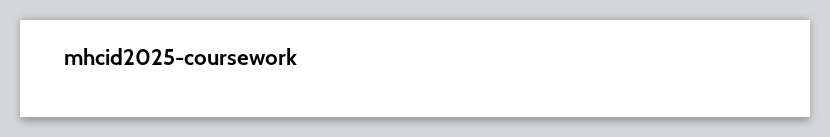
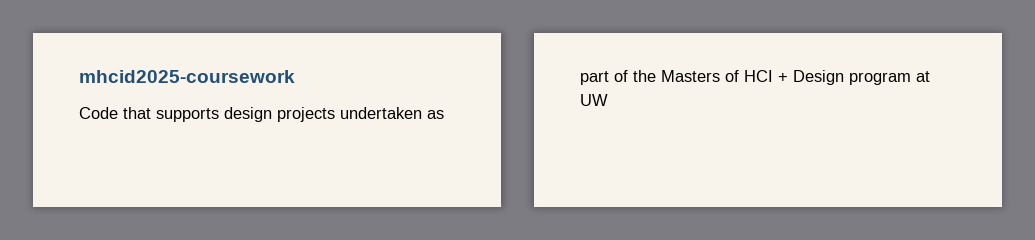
(297, 56) none -> [79,107,444,122] [580,70,930,85] [580,94,608,106] // Code that supports design projects undertaken as part of the Masters of HCI + Design program at UW

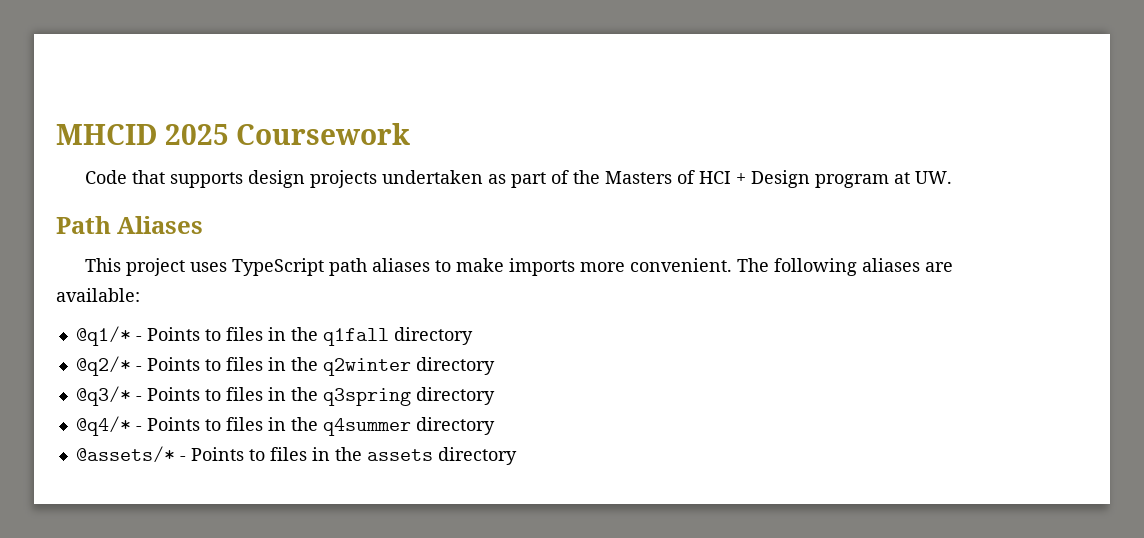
[79,70,295,83] mhcid2025-coursework -> [56,123,411,145] MHCID 2025 Coursework
[580,94,608,106] UW -> [914,171,952,184] [56,216,204,234] [84,258,953,276] [56,288,140,302] [75,326,473,346] [75,356,495,376] [75,386,495,406] [75,416,495,436] [75,446,517,465] UW. // Path Aliases // This project uses TypeScript path aliases to make imports more convenient. The following aliases are available: // @q1/* - Points to files in the q1fall directory // @q2/* - Points to files in the q2winter directory // @q3/* - Points to files in the q3spring directory // @q4/* - Points to files in the q4summer directory // @assets/* - Points to files in the assets directory

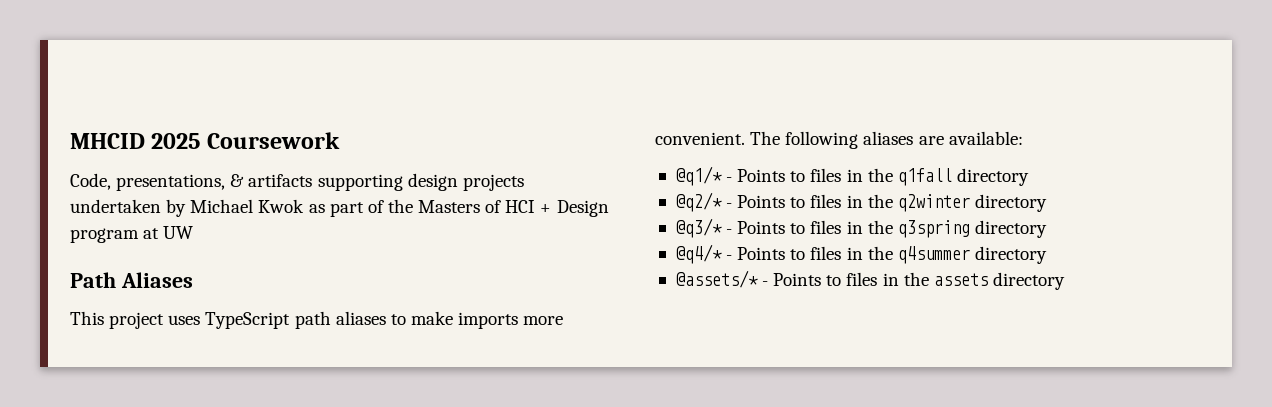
[84,170,483,188] Code that supports design projects undertaken -> [70,173,524,191] [70,199,305,217] Code, presentations, & artifacts supporting design projects undertaken by Michael Kwok
[914,171,952,184] UW. -> [163,226,194,239] UW

